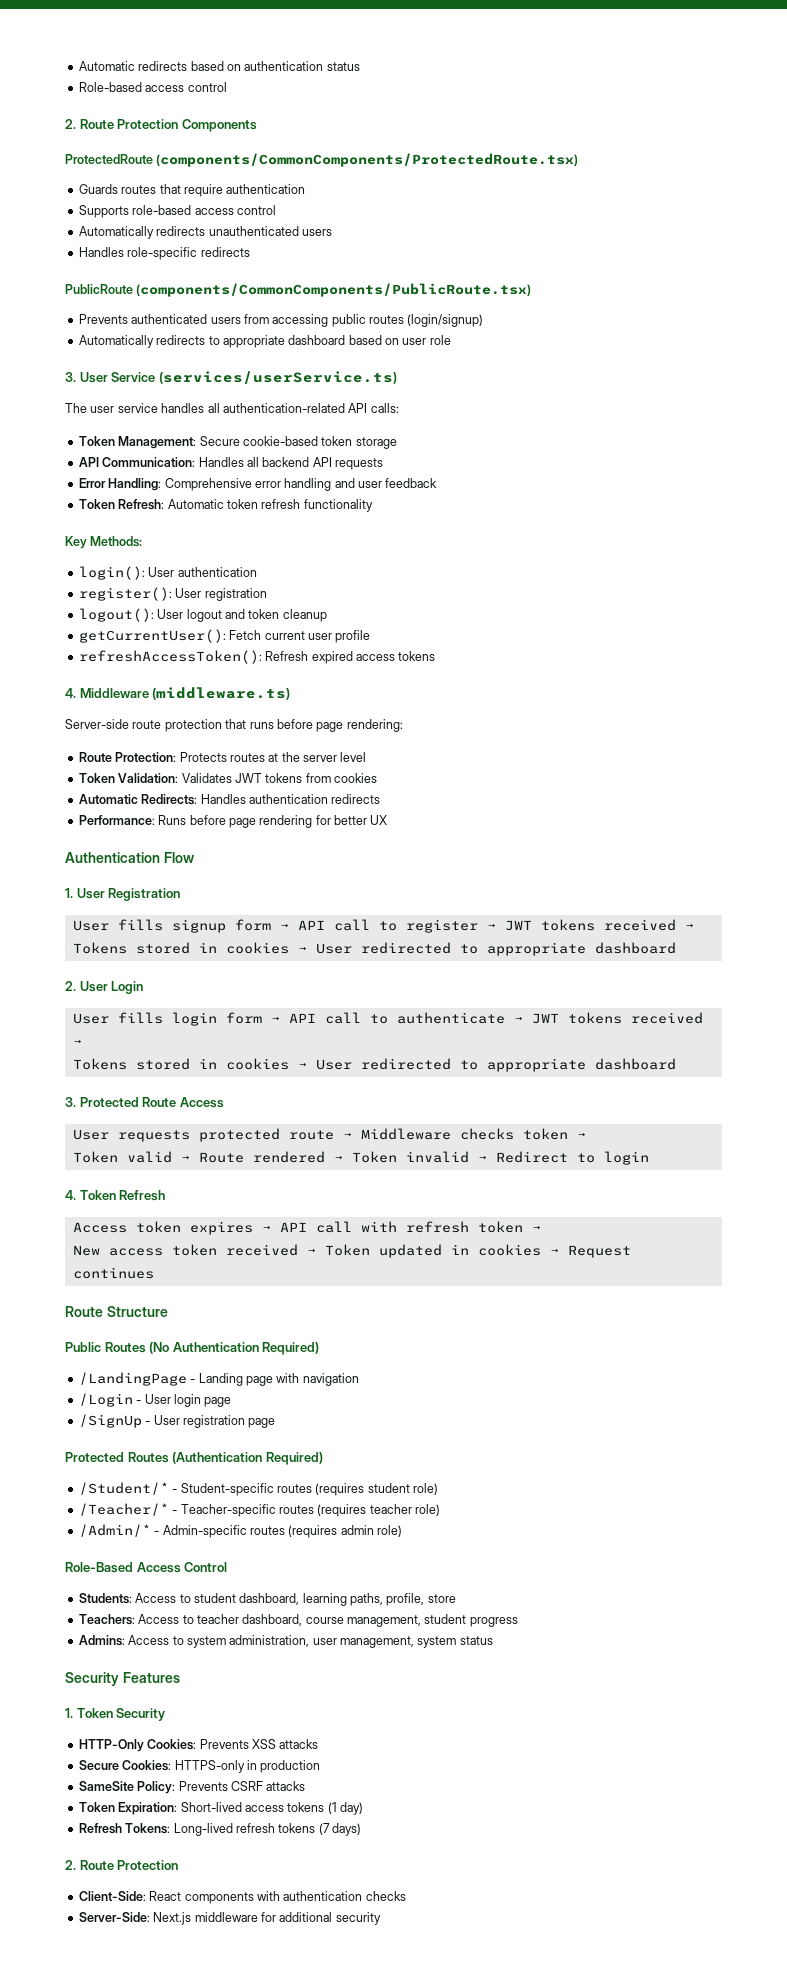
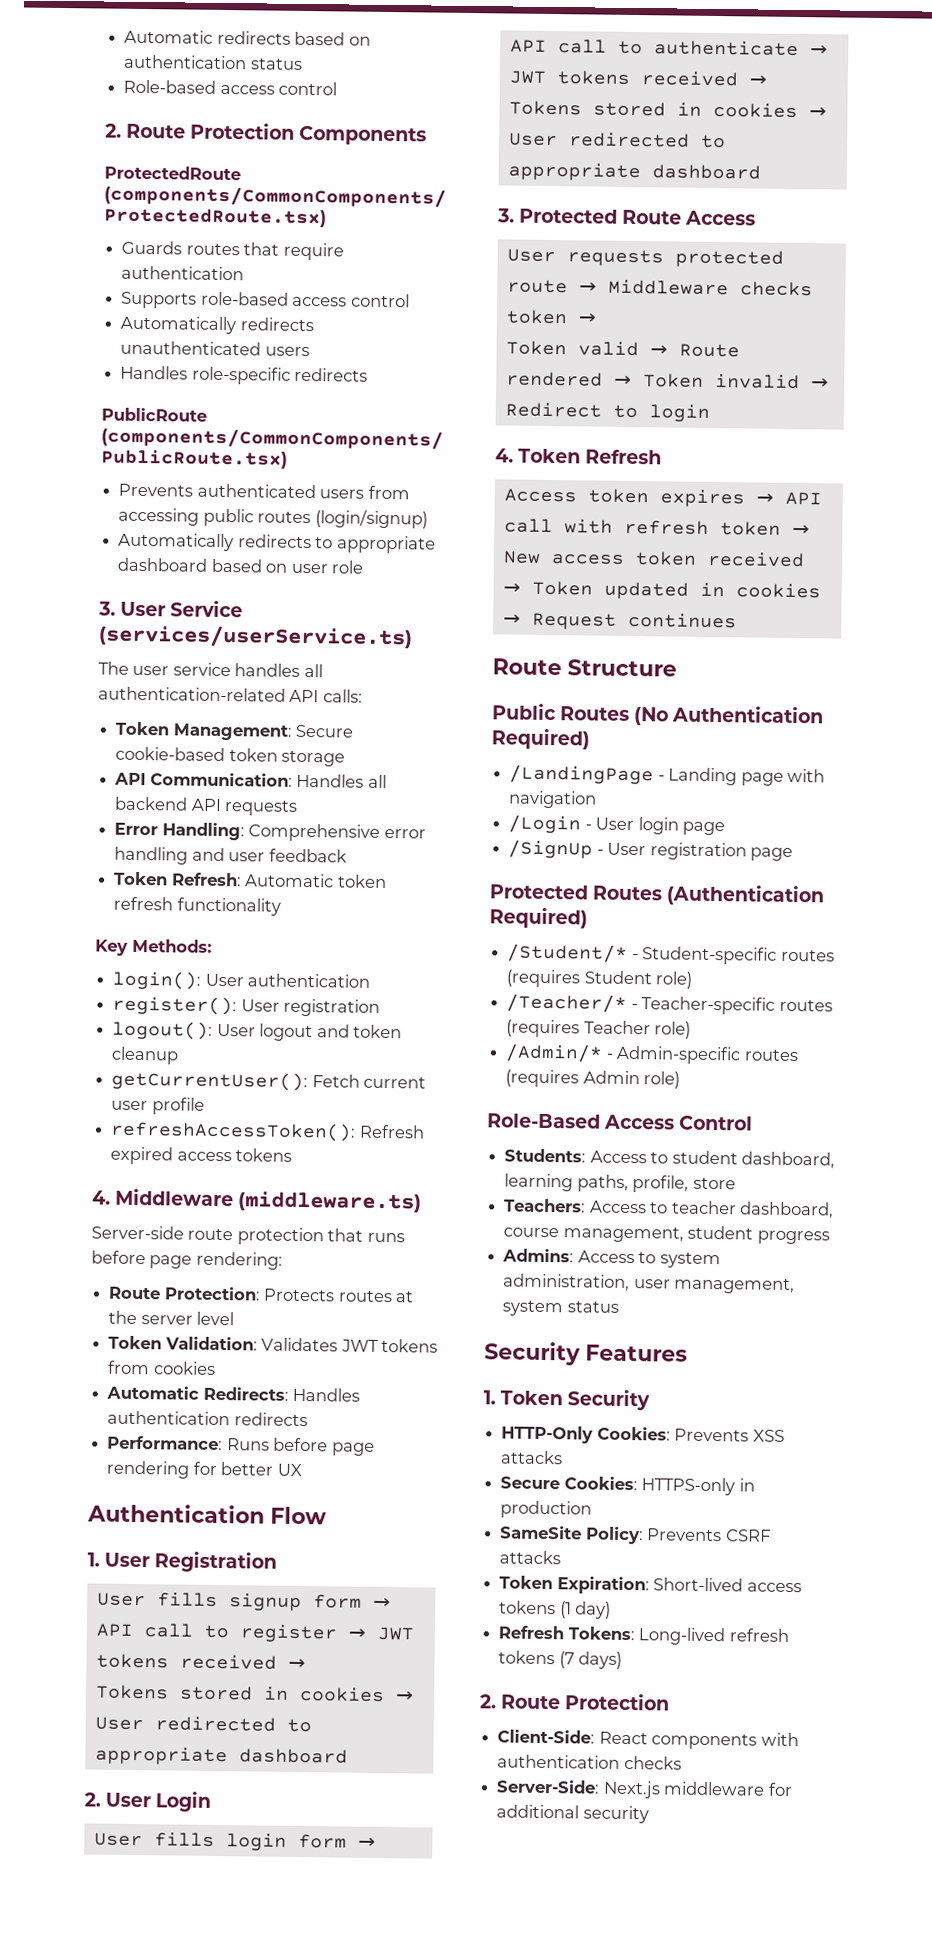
[367,1483,410,1493] student -> [583,970,652,985] Student
[369,1504,412,1514] teacher -> [583,1020,651,1035] Teacher
[340,1525,374,1535] admin -> [582,1070,640,1085] Admin

